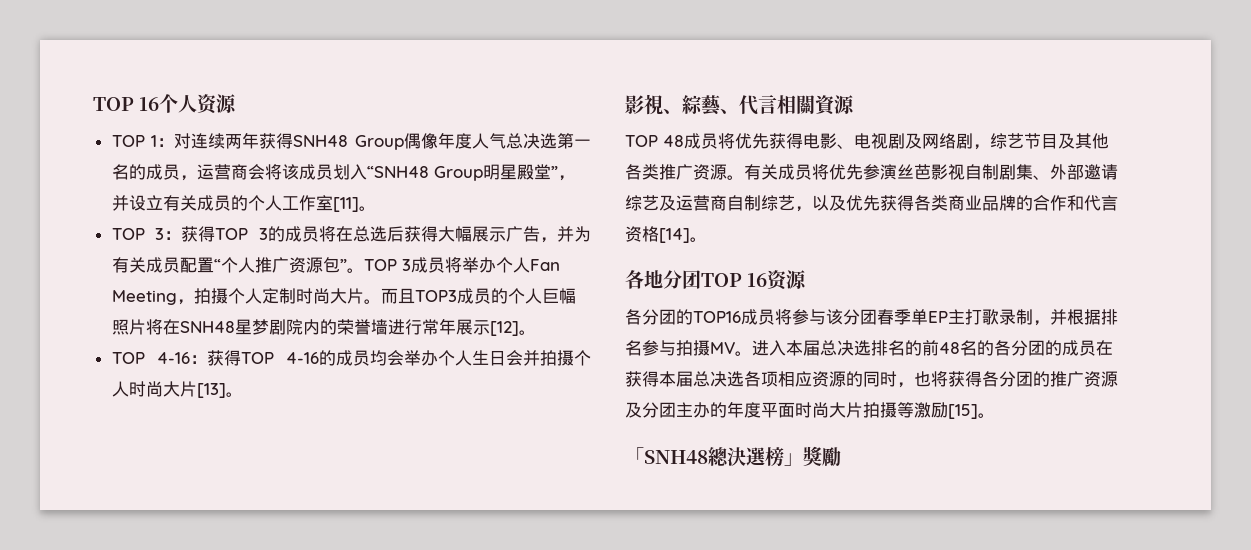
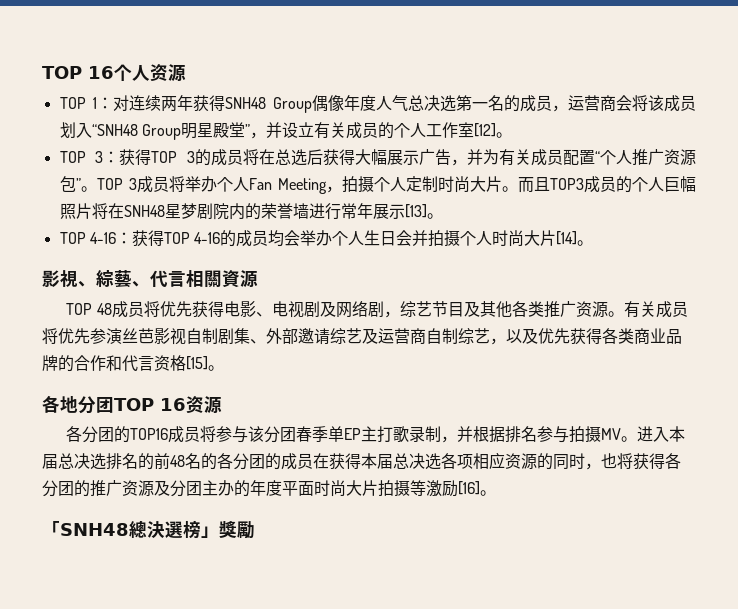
[332,197,359,212] [11] -> [473,123,496,137] [12]
[489,321,519,336] [12] -> [404,204,427,218] [13]
[196,383,226,398] [13] -> [556,231,578,245] [14]
[659,228,690,243] [14] -> [186,356,208,370] [15]
[948,404,978,419] [15] -> [458,481,480,495] [16]

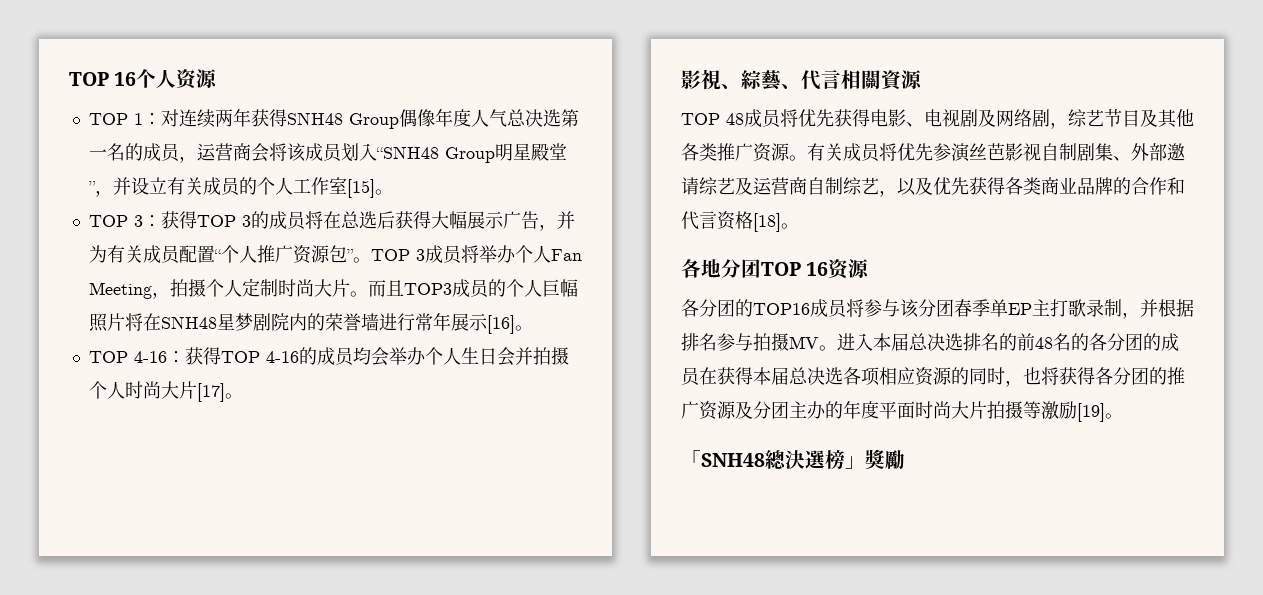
[473,123,496,137] [12] -> [346,179,375,198] [15]
[404,204,427,218] [13] -> [486,315,515,334] [16]
[556,231,578,245] [14] -> [196,383,225,402] [17]
[186,356,208,370] [15] -> [753,213,781,232] [18]
[458,481,480,495] [16] -> [1077,403,1105,422] [19]

